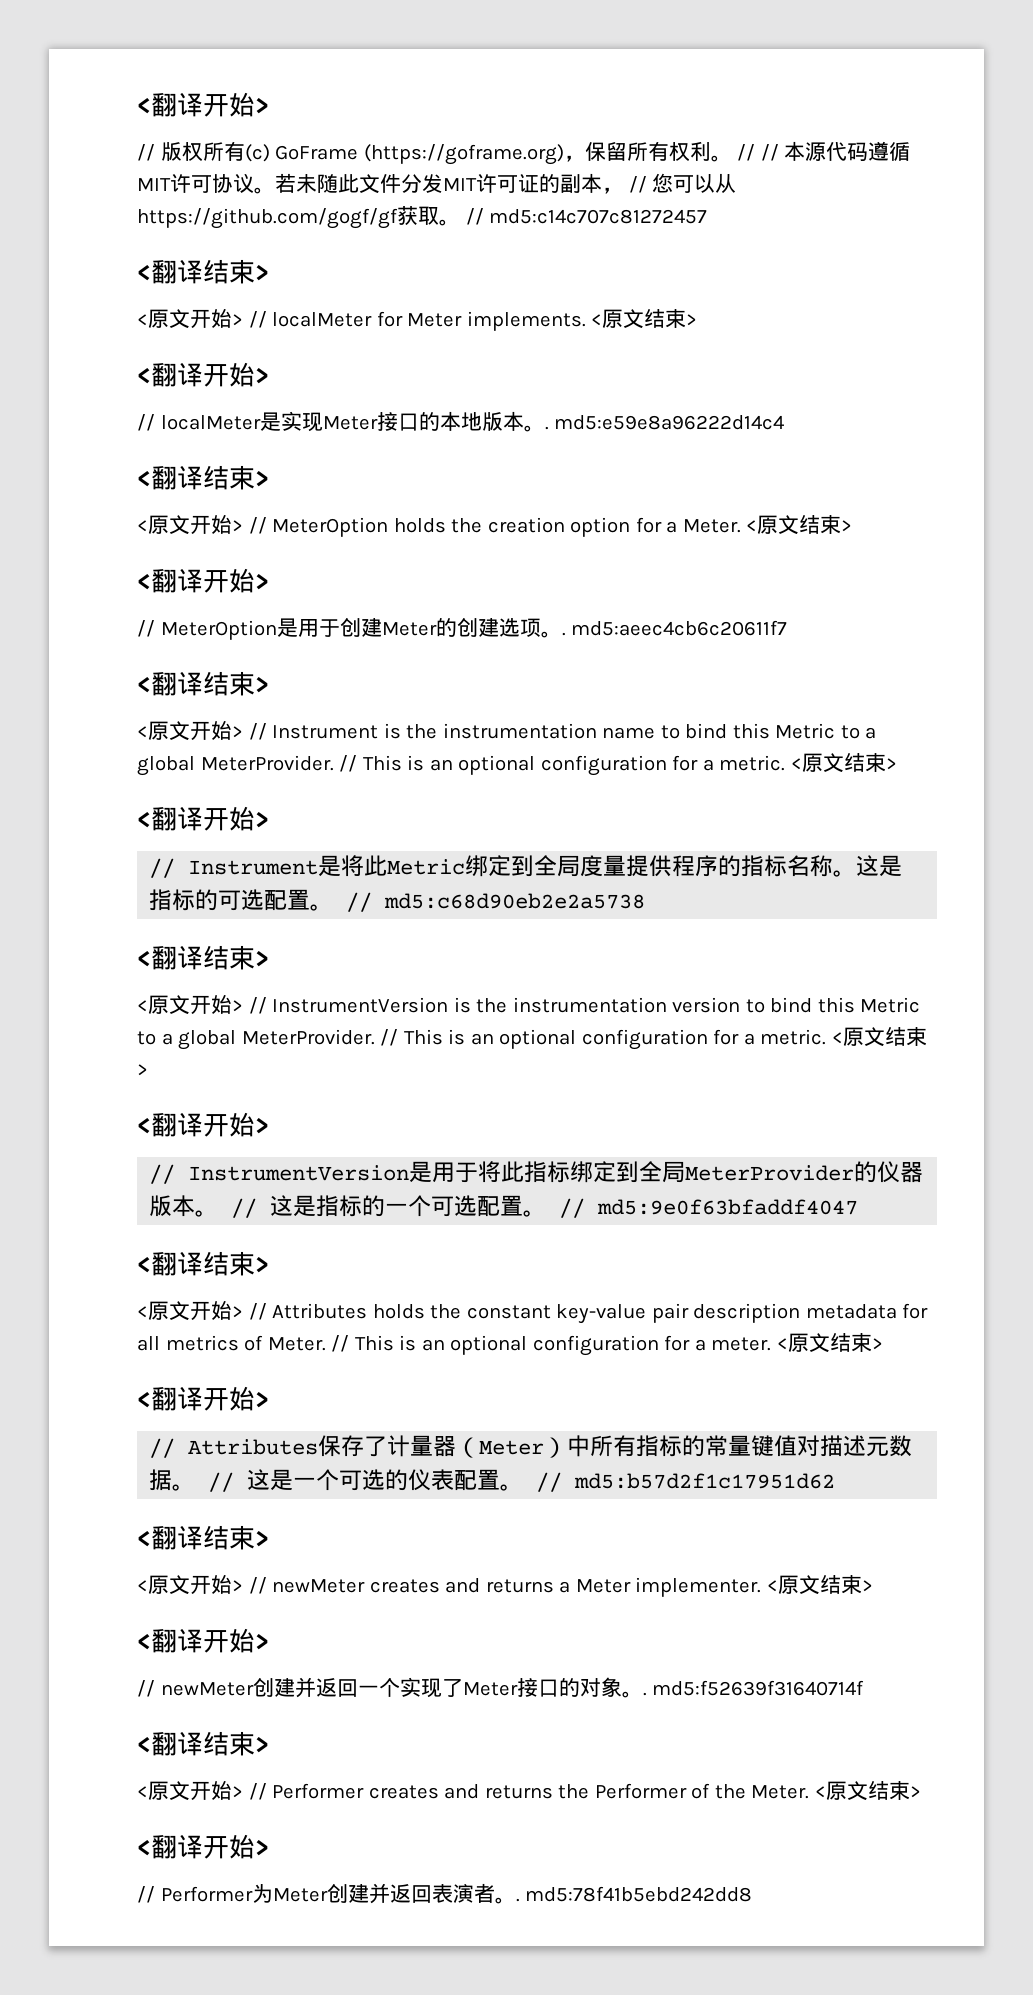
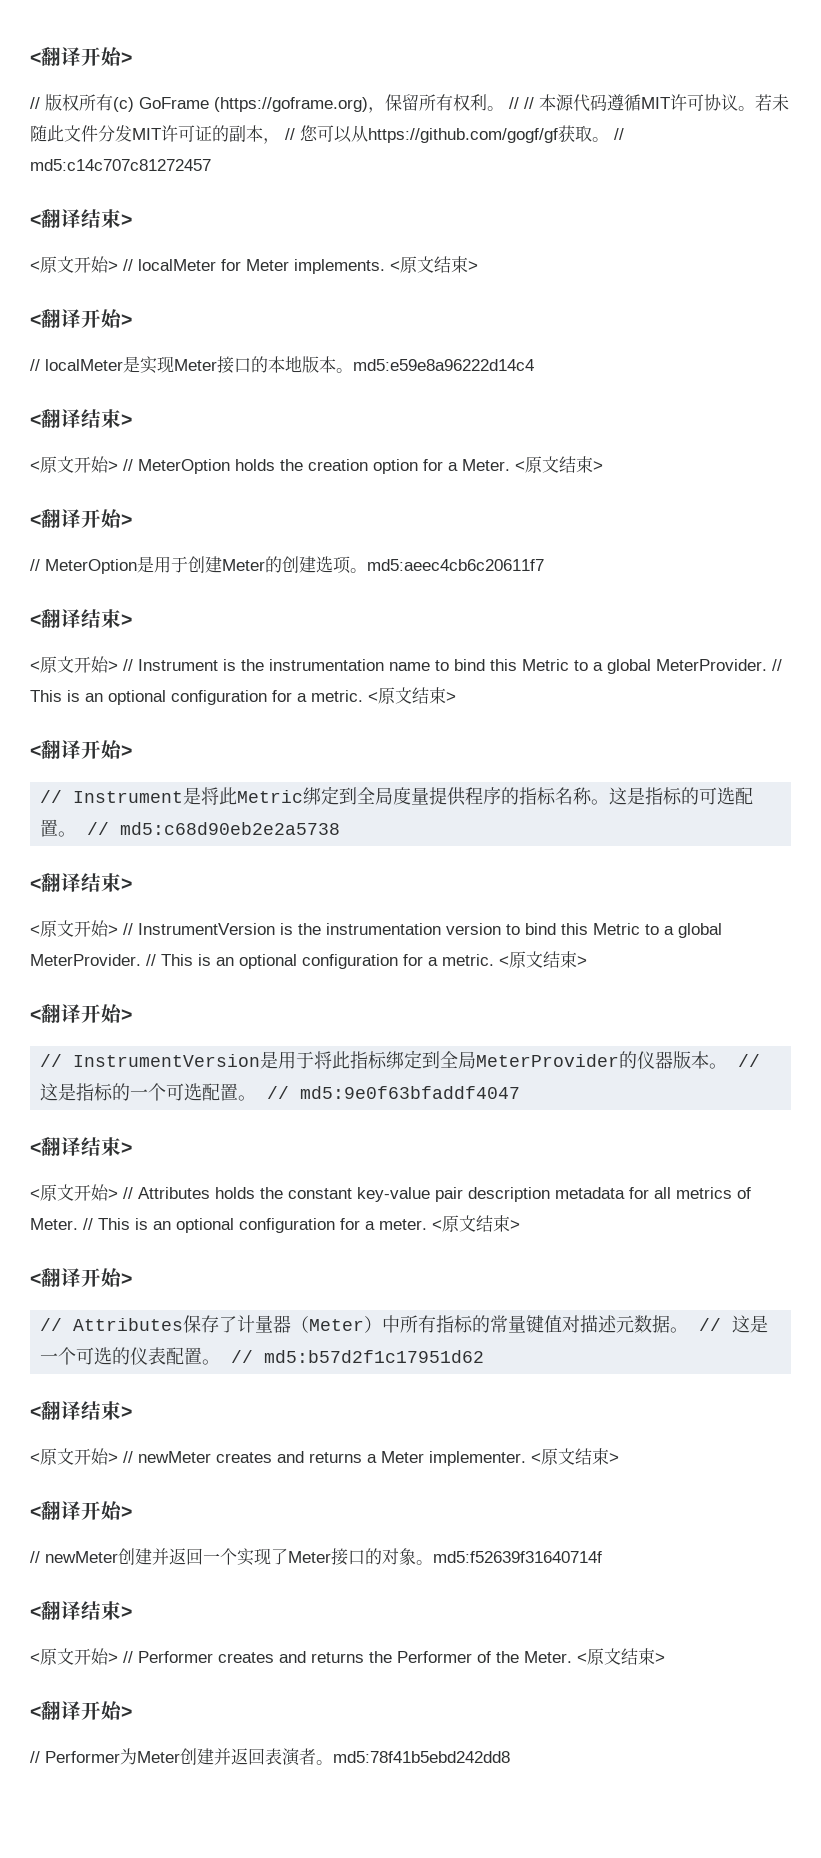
[544,426,549,430] . -> (353, 370) none
[561,632,566,636] . -> (367, 570) none
[642,1692,647,1696] . -> (433, 1562) none
[515,1898,520,1902] . -> (333, 1762) none

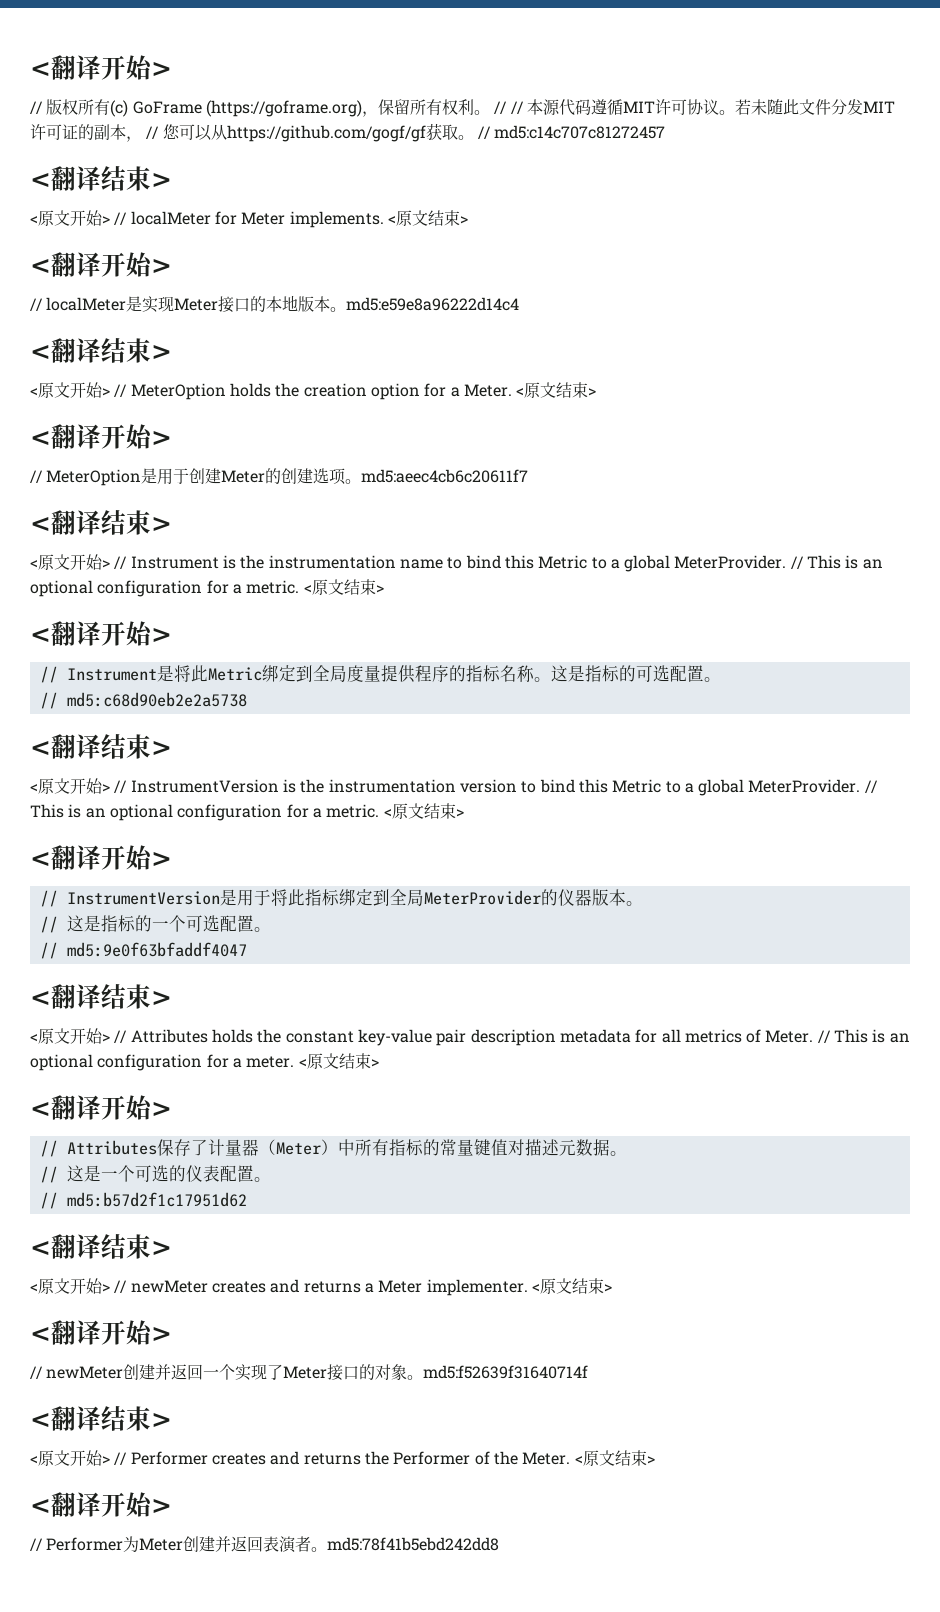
(77, 834) none -> (721, 679) //
(728, 1066) none -> (643, 903) //
(257, 1098) none -> (271, 929) //
(689, 1330) none -> (627, 1153) //
(221, 1362) none -> (271, 1179) //

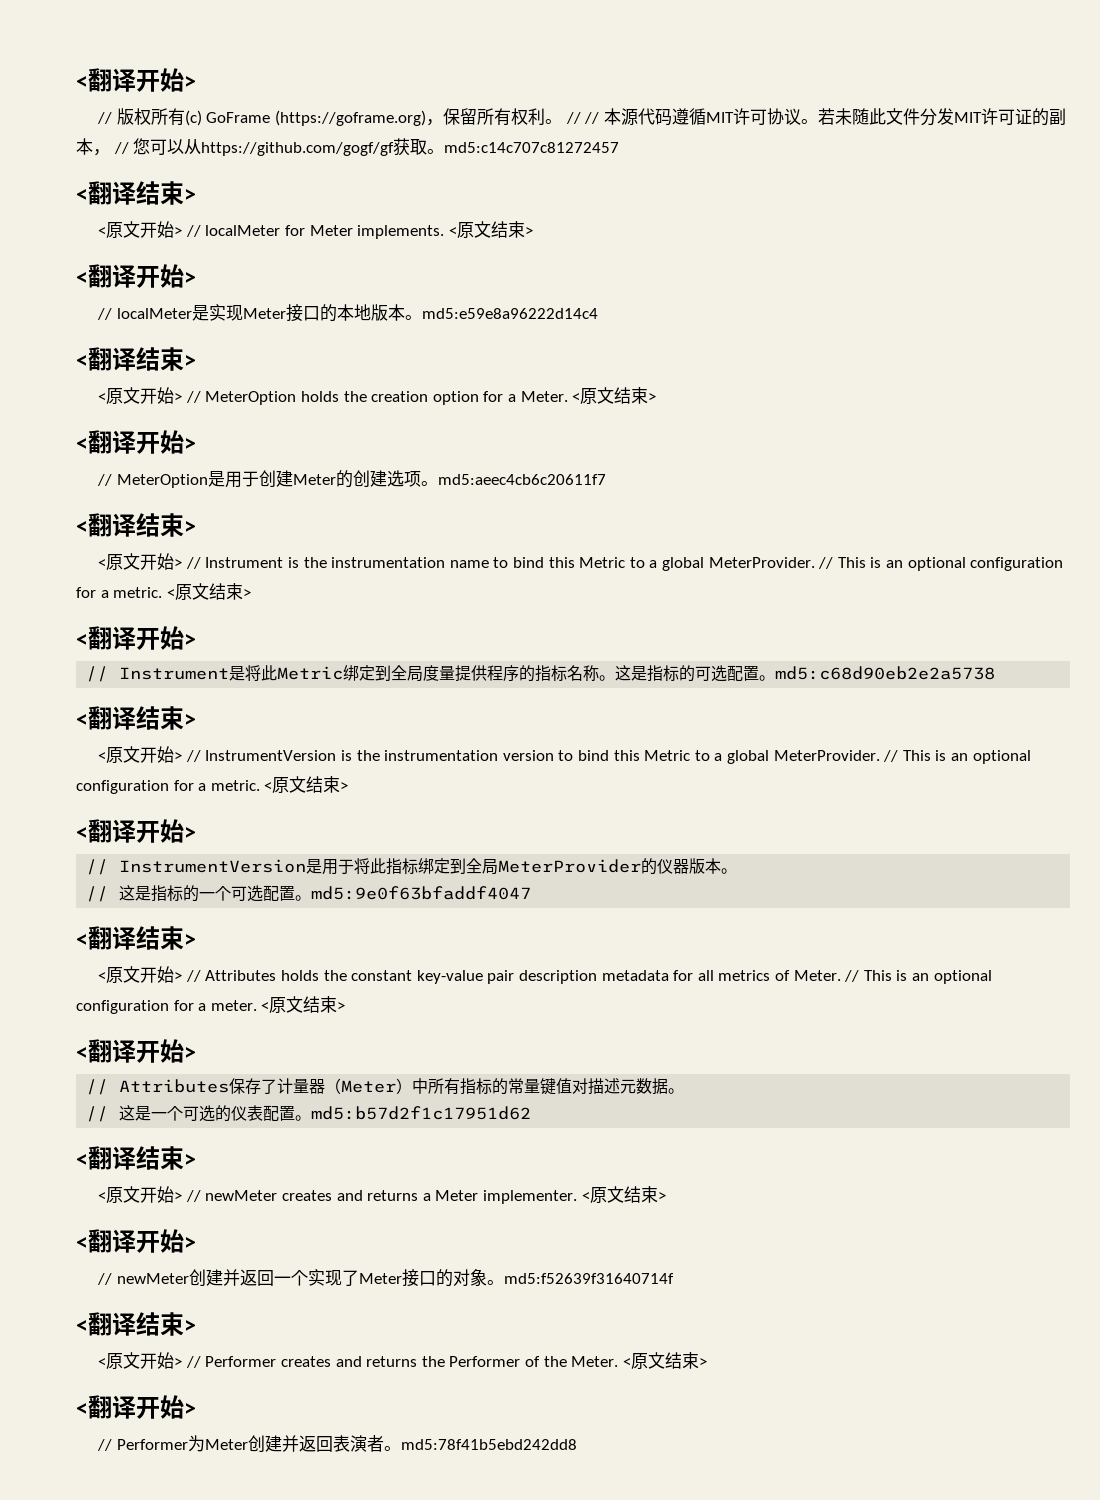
[477,126,491,139] // -> (445, 151) none
[39,692,58,709] // // -> (776, 678) none
[39,942,58,959] // // -> (312, 898) none
[39,1192,58,1209] // // -> (312, 1118) none

